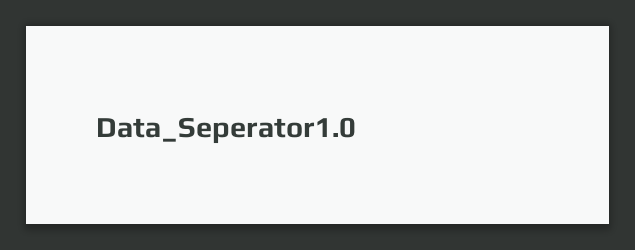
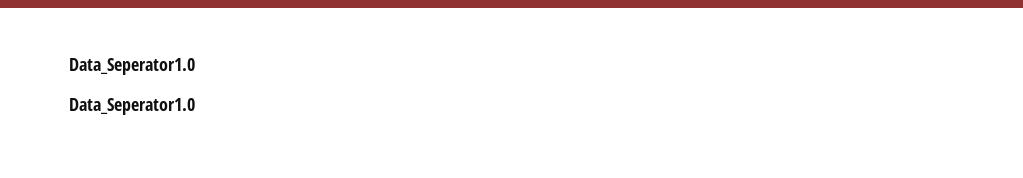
[96,117,356,144] Data_Seperator1.0 -> [69,58,195,75] [69,98,195,115] Data_Seperator1.0 // Data_Seperator1.0

